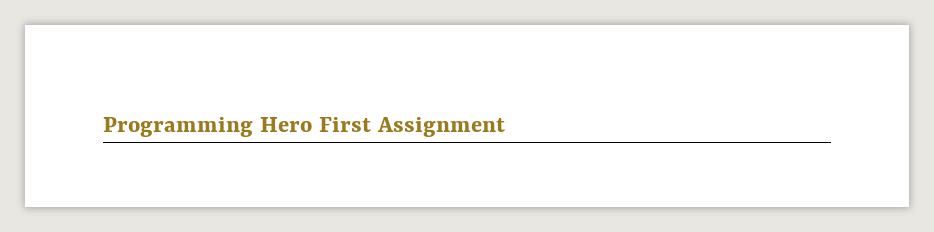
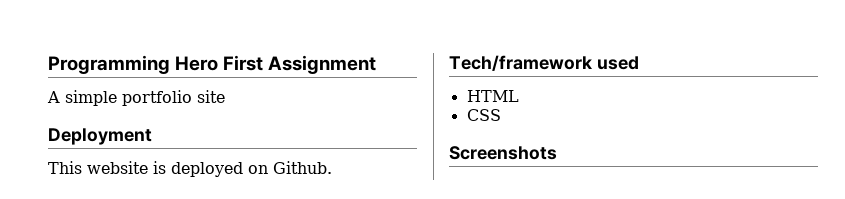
(506, 127) none -> [47,90,225,106] [48,128,152,145] [48,161,332,177] [449,55,639,71] [466,90,519,102] [466,109,501,121] [449,146,557,160] // A simple portfolio site // Deployment // This website is deployed on Github. // Tech/framework used // HTML // CSS // Screenshots

